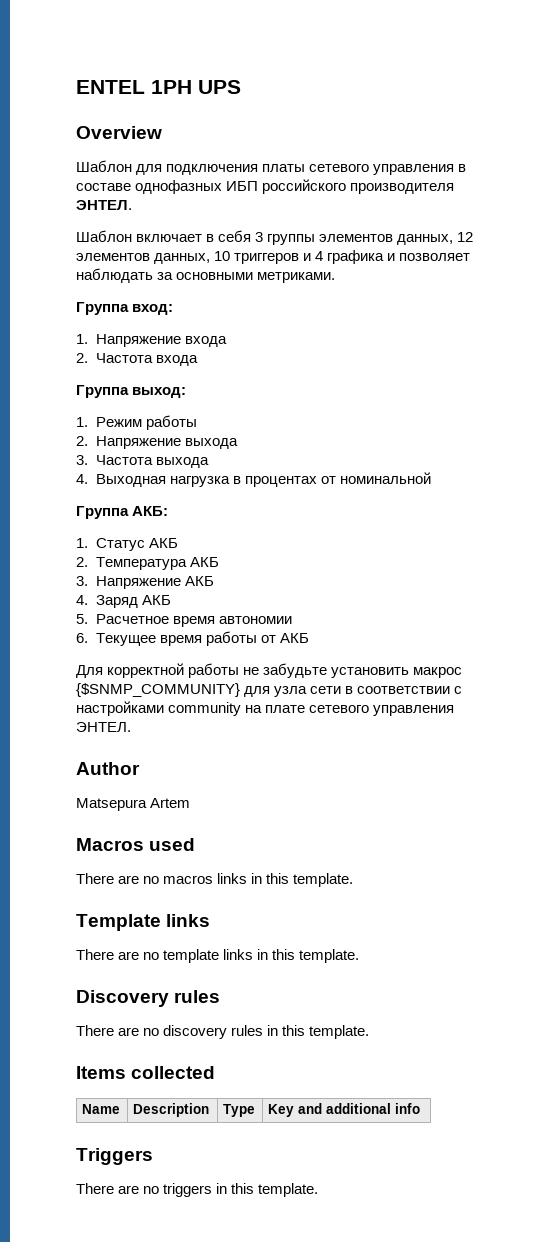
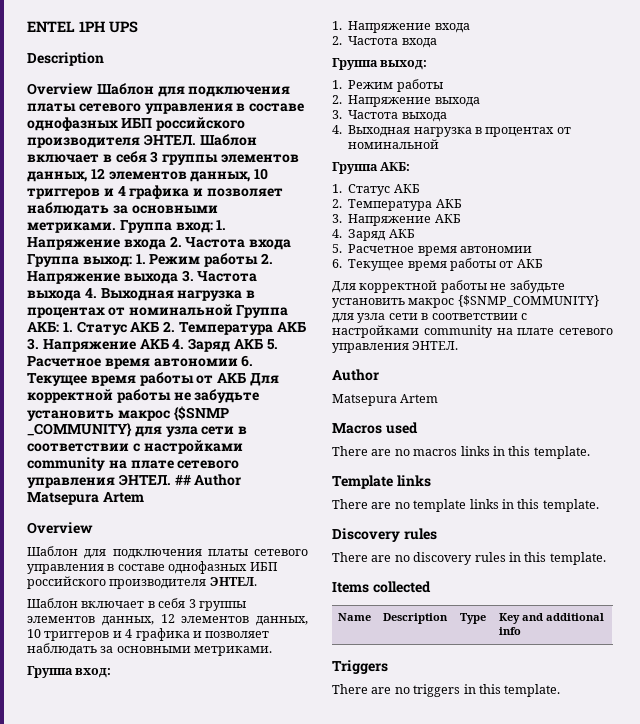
(241, 87) none -> [27,52,104,66] [27,83,291,97] [27,103,305,114] [27,117,245,131] [27,134,257,148] [27,151,299,165] [27,168,269,182] [27,185,283,199] [27,202,218,216] [27,220,227,233] [27,236,292,250] [27,253,273,267] [27,270,258,284] [27,288,256,301] [27,304,289,318] [27,321,306,335] [27,338,278,352] [27,355,254,369] [27,372,279,386] [27,389,260,403] [27,406,229,421] [27,423,248,437] [27,440,243,454] [27,457,240,471] [27,474,242,488] [27,492,144,505] // Description // Overview Шаблон для подключения платы сетевого управления в составе однофазных ИБП российского производителя ЭНТЕЛ. Шаблон включает в себя 3 группы элементов данных, 12 элементов данных, 10 триггеров и 4 графика и позволяет наблюдать за основными метриками. Группа вход: 1. Напряжение входа 2. Частота входа Группа выход: 1. Режим работы 2. Напряжение выхода 3. Частота выхода 4. Выходная нагрузка в процентах от номинальной Группа АКБ: 1. Статус АКБ 2. Температура АКБ 3. Напряжение АКБ 4. Заряд АКБ 5. Расчетное время автономии 6. Текущее время работы от АКБ Для корректной работы не забудьте установить макрос {$SNMP _COMMUNITY} для узла сети в соответствии с настройками community на плате сетевого управления ЭНТЕЛ. ## Author Matsepura Artem

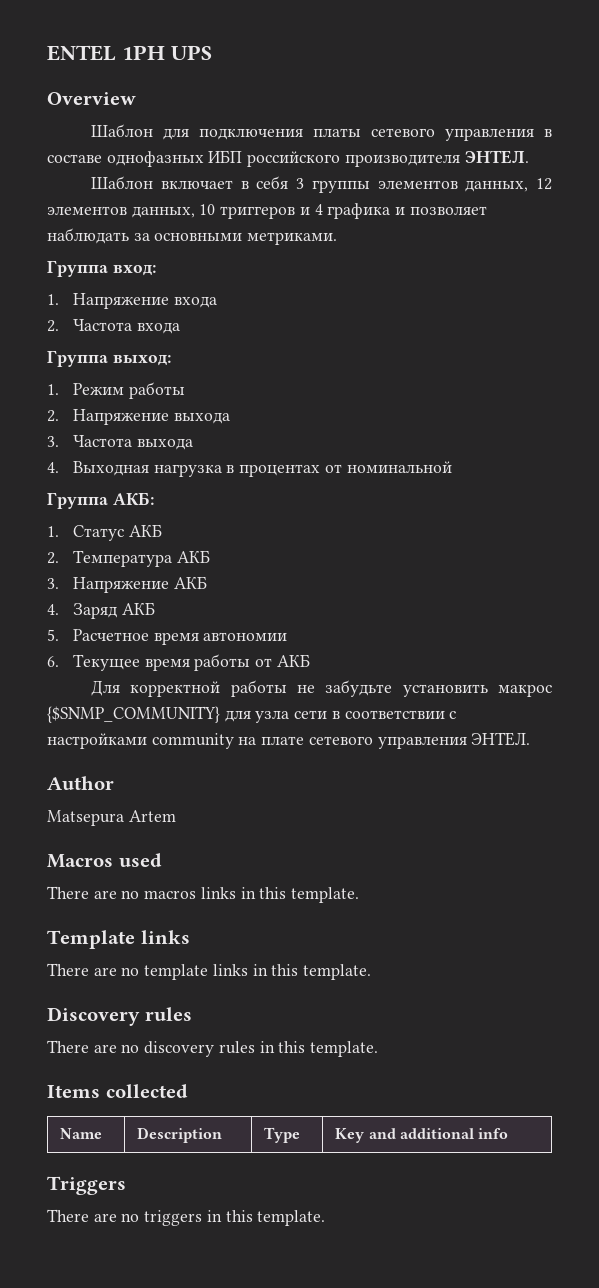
[27,52,104,66] [27,83,291,97] [27,103,305,114] [27,117,245,131] [27,134,257,148] [27,151,299,165] [27,168,269,182] [27,185,283,199] [27,202,218,216] [27,220,227,233] [27,236,292,250] [27,253,273,267] [27,270,258,284] [27,288,256,301] [27,304,289,318] [27,321,306,335] [27,338,278,352] [27,355,254,369] [27,372,279,386] [27,389,260,403] [27,406,229,421] [27,423,248,437] [27,440,243,454] [27,457,240,471] [27,474,242,488] [27,492,144,505] // Description // Overview Шаблон для подключения платы сетевого управления в составе однофазных ИБП российского производителя ЭНТЕЛ. Шаблон включает в себя 3 группы элементов данных, 12 элементов данных, 10 триггеров и 4 графика и позволяет наблюдать за основными метриками. Группа вход: 1. Напряжение входа 2. Частота входа Группа выход: 1. Режим работы 2. Напряжение выхода 3. Частота выхода 4. Выходная нагрузка в процентах от номинальной Группа АКБ: 1. Статус АКБ 2. Температура АКБ 3. Напряжение АКБ 4. Заряд АКБ 5. Расчетное время автономии 6. Текущее время работы от АКБ Для корректной работы не забудьте установить макрос {$SNMP _COMMUNITY} для узла сети в соответствии с настройками community на плате сетевого управления ЭНТЕЛ. ## Author Matsepura Artem -> (212, 52) none

